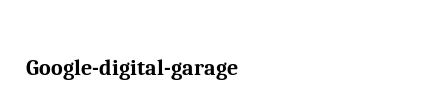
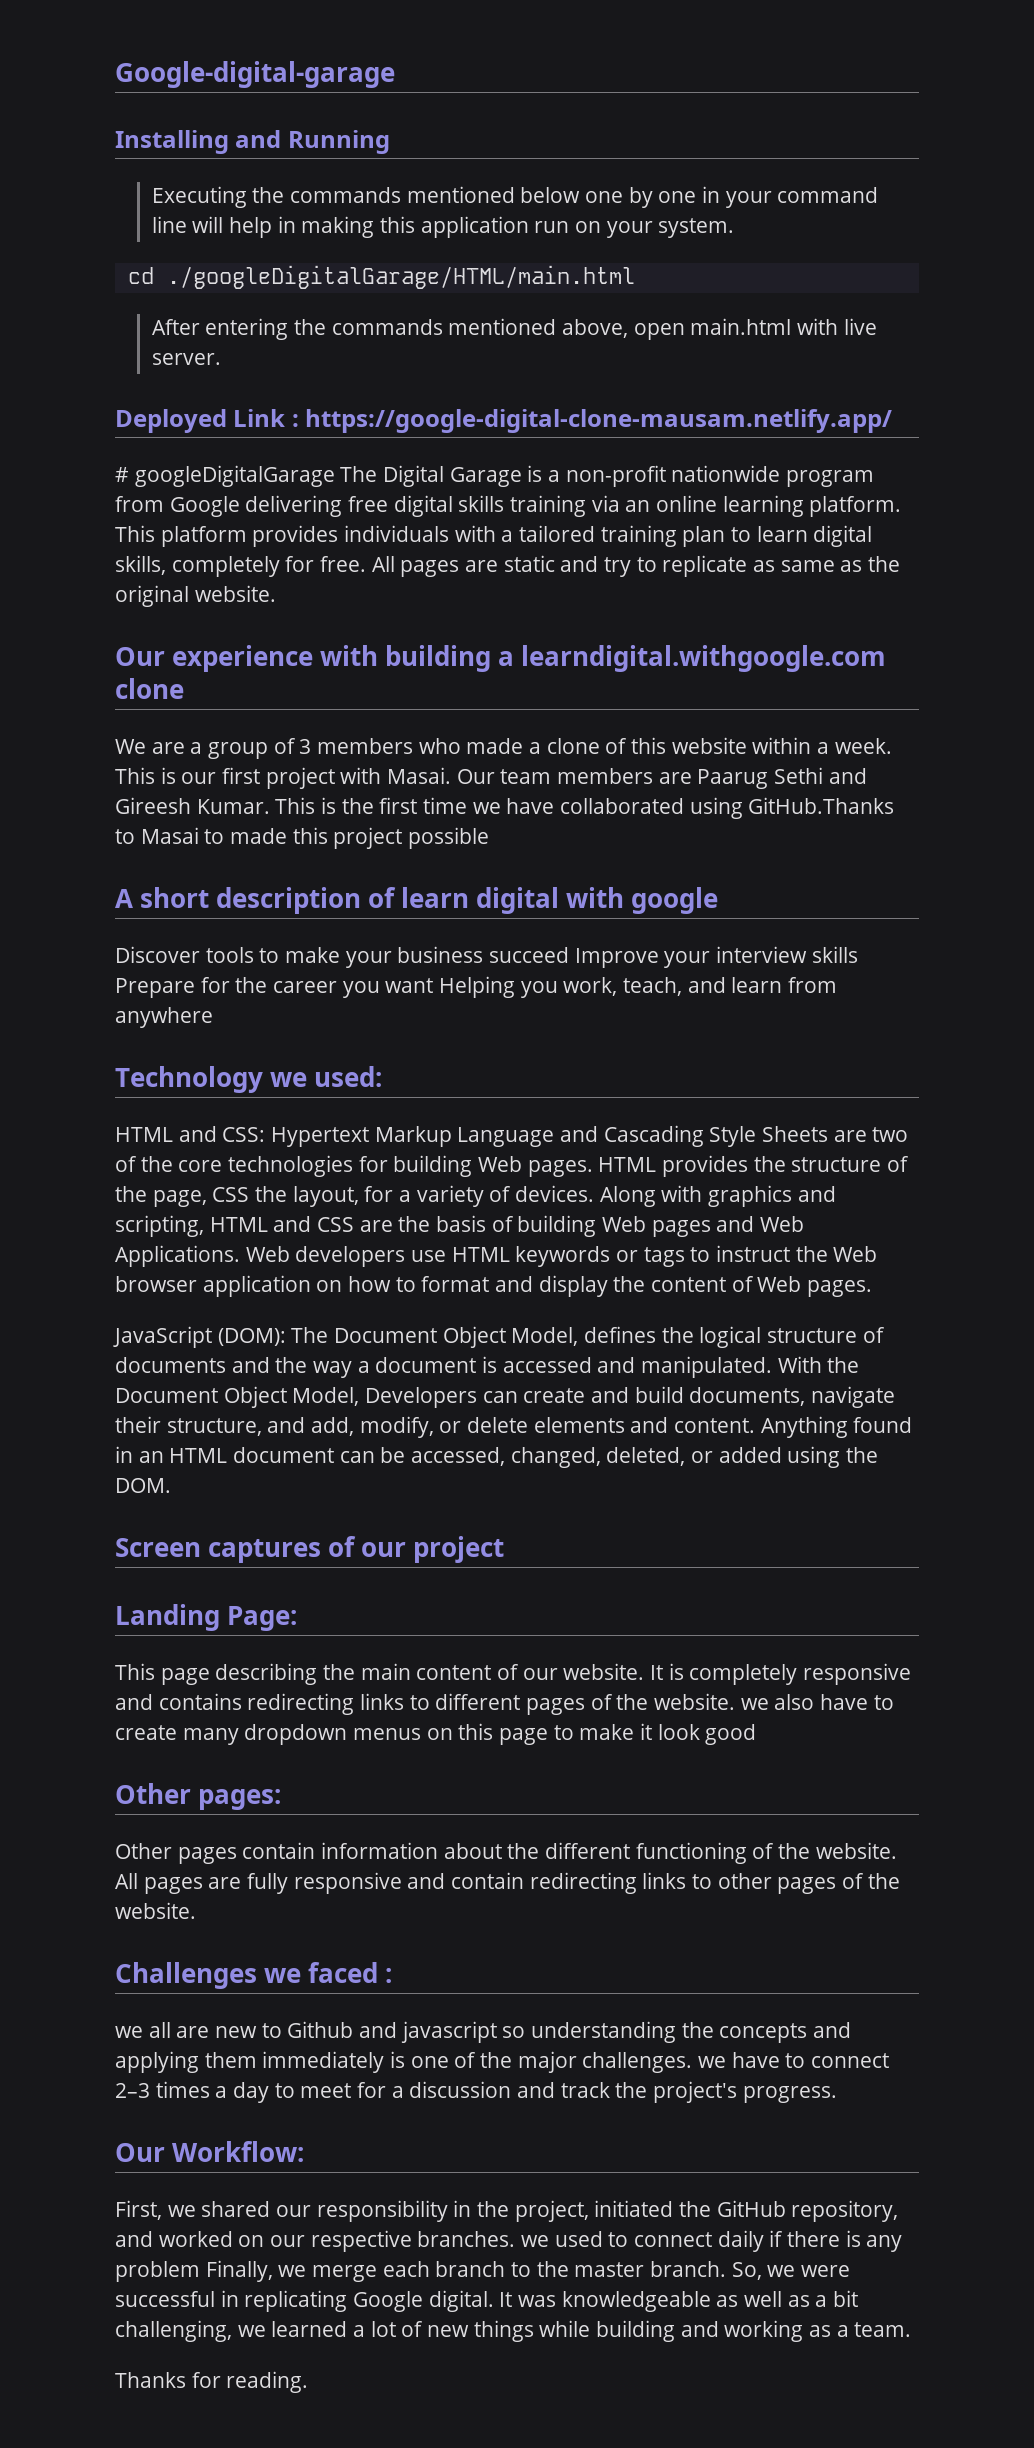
(238, 69) none -> [115,130,390,154] [151,186,879,208] [151,216,735,238] [127,265,635,289] [151,318,877,340] [151,353,221,365] [115,409,893,433] [115,465,875,487] [115,495,902,517] [115,525,873,547] [115,555,901,577] [115,585,276,607] [115,645,887,672] [115,678,184,699] [115,737,892,759] [115,767,867,789] [115,797,895,819] [115,827,490,849] [115,887,719,914] [115,946,858,968] [115,976,838,998] [115,1007,213,1028] [115,1066,383,1093] [115,1125,909,1147] [115,1155,910,1177] [115,1185,836,1207] [115,1215,805,1237] [115,1245,878,1267] [115,1275,873,1297] [113,1326,885,1348] [115,1356,860,1378] [115,1386,896,1408] [115,1416,913,1438] [115,1446,879,1468] [115,1478,171,1493] [115,1536,505,1563] [115,1604,298,1631] [115,1663,912,1685] [115,1693,894,1715] [115,1723,757,1745] [115,1783,282,1810] [115,1842,897,1864] [115,1872,900,1894] [115,1902,196,1919] [115,1962,393,1989] [115,2021,852,2043] [115,2051,890,2073] [115,2081,837,2103] [115,2141,305,2162] [115,2200,899,2222] [115,2230,903,2252] [115,2260,851,2282] [115,2290,859,2312] [115,2320,912,2342] [115,2371,309,2393] // Installing and Running // Executing the commands mentioned below one by one in your command line will help in making this application run on your system. // cd ./googleDigitalGarage/HTML/main.html // After entering the commands mentioned above, open main.html with live server. // Deployed Link : https://google-digital-clone-mausam.netlify.app/ // # googleDigitalGarage The Digital Garage is a non-profit nationwide program from Google delivering free digital skills training via an online learning platform. This platform provides individuals with a tailored training plan to learn digital skills, completely for free. All pages are static and try to replicate as same as the original website. // Our experience with building a learndigital.withgoogle.com clone // We are a group of 3 members who made a clone of this website within a week. This is our first project with Masai. Our team members are Paarug Sethi and Gireesh Kumar. This is the first time we have collaborated using GitHub.Thanks to Masai to made this project possible // A short description of learn digital with google // Discover tools to make your business succeed Improve your interview skills Prepare for the career you want Helping you work, teach, and learn from anywhere // Technology we used: // HTML and CSS: Hypertext Markup Language and Cascading Style Sheets are two of the core technologies for building Web pages. HTML provides the structure of the page, CSS the layout, for a variety of devices. Along with graphics and scripting, HTML and CSS are the basis of building Web pages and Web Applications. Web developers use HTML keywords or tags to instruct the Web browser application on how to format and display the content of Web pages. // JavaScript (DOM): The Document Object Model, defines the logical structure of documents and the way a document is accessed and manipulated. With the Document Object Model, Developers can create and build documents, navigate their structure, and add, modify, or delete elements and content. Anything found in an HTML document can be accessed, changed, deleted, or added using the DOM. // Screen captures of our project // Landing Page: // This page describing the main content of our website. It is completely responsive and contains redirecting links to different pages of the website. we also have to create many dropdown menus on this page to make it look good // Other pages: // Other pages contain information about the different functioning of the website. All pages are fully responsive and contain redirecting links to other pages of the website. // Challenges we faced : // we all are new to Github and javascript so understanding the concepts and applying them immediately is one of the major challenges. we have to connect 2–3 times a day to meet for a discussion and track the project's progress. // Our Workflow: // First, we shared our responsibility in the project, initiated the GitHub repository, and worked on our respective branches. we used to connect daily if there is any problem Finally, we merge each branch to the master branch. So, we were successful in replicating Google digital. It was knowledgeable as well as a bit challenging, we learned a lot of new things while building and working as a team. // Thanks for reading.

